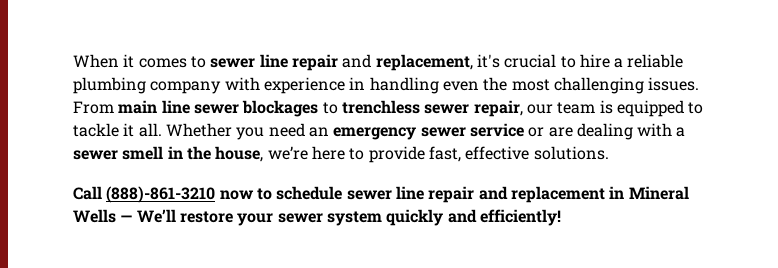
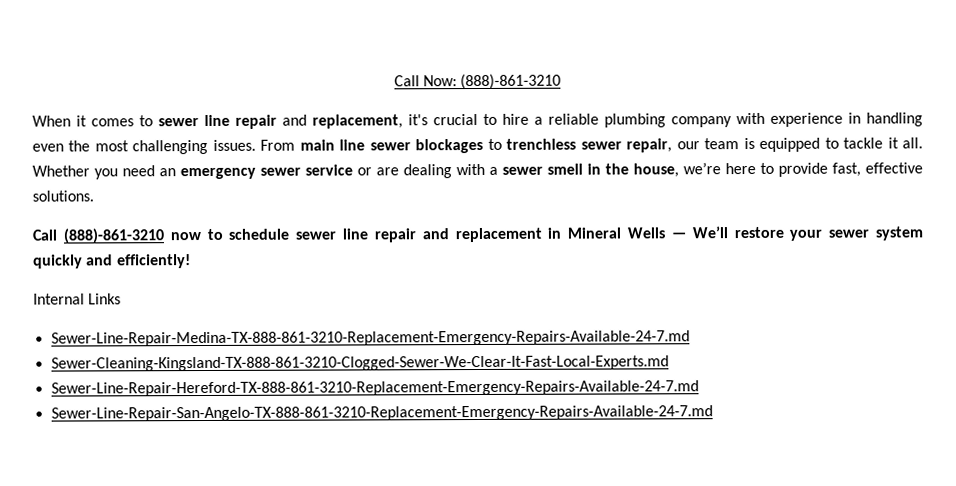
(73, 61) none -> [393,73,562,90] Call Now: (888)-861-3210 //
(561, 217) none -> [33,293,122,305] [50,330,690,347] [50,355,669,372] [50,380,699,397] [50,405,713,422] // Internal Links // Sewer-Line-Repair-Medina-TX-888-861-3210-Replacement-Emergency-Repairs-Available-24-7.md // Sewer-Cleaning-Kingsland-TX-888-861-3210-Clogged-Sewer-We-Clear-It-Fast-Local-Experts.md // Sewer-Line-Repair-Hereford-TX-888-861-3210-Replacement-Emergency-Repairs-Available-24-7.md // Sewer-Line-Repair-San-Angelo-TX-888-861-3210-Replacement-Emergency-Repairs-Available-24-7.md

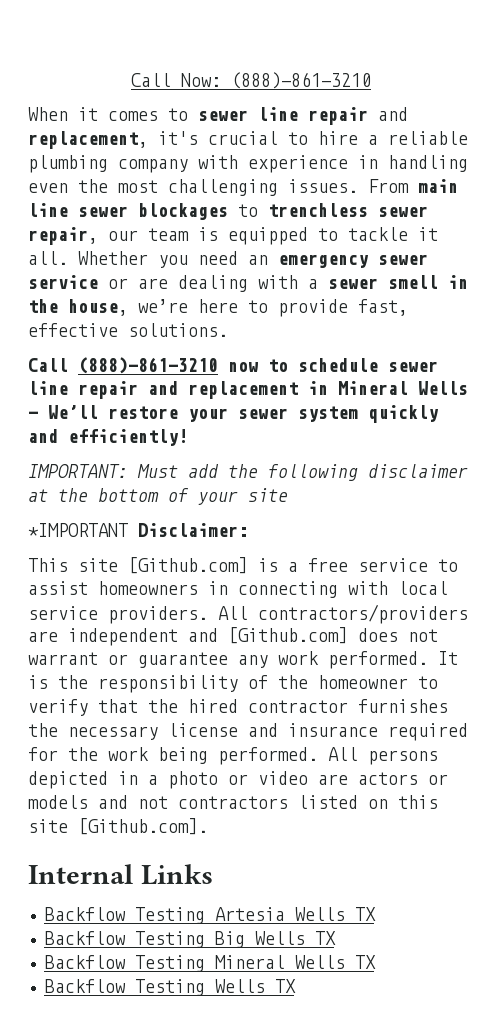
[33,293,122,305] [50,330,690,347] [50,355,669,372] [50,380,699,397] [50,405,713,422] Internal Links // Sewer-Line-Repair-Medina-TX-888-861-3210-Replacement-Emergency-Repairs-Available-24-7.md // Sewer-Cleaning-Kingsland-TX-888-861-3210-Clogged-Sewer-We-Clear-It-Fast-Local-Experts.md // Sewer-Line-Repair-Hereford-TX-888-861-3210-Replacement-Emergency-Repairs-Available-24-7.md // Sewer-Line-Repair-San-Angelo-TX-888-861-3210-Replacement-Emergency-Repairs-Available-24-7.md -> [28,464,468,481] [28,488,288,505] [28,523,248,537] [28,557,458,574] [28,581,448,598] [28,604,468,624] [28,627,438,646] [28,651,458,669] [28,675,438,693] [28,699,448,716] [28,723,468,741] [28,747,438,765] [28,771,448,789] [28,795,438,809] [28,818,208,835] [28,864,213,885] [44,907,376,924] [44,931,336,948] [44,955,376,972] [44,979,296,996] IMPORTANT: Must add the following disclaimer at the bottom of your site // *IMPORTANT Disclaimer: // This site [Github.com] is a free service to assist homeowners in connecting with local service providers. All contractors/providers are independent and [Github.com] does not warrant or guarantee any work performed. It is the responsibility of the homeowner to verify that the hired contractor furnishes the necessary license and insurance required for the work being performed. All persons depicted in a photo or video are actors or models and not contractors listed on this site [Github.com]. // Internal Links // Backflow Testing Artesia Wells TX // Backflow Testing Big Wells TX // Backflow Testing Mineral Wells TX // Backflow Testing Wells TX

